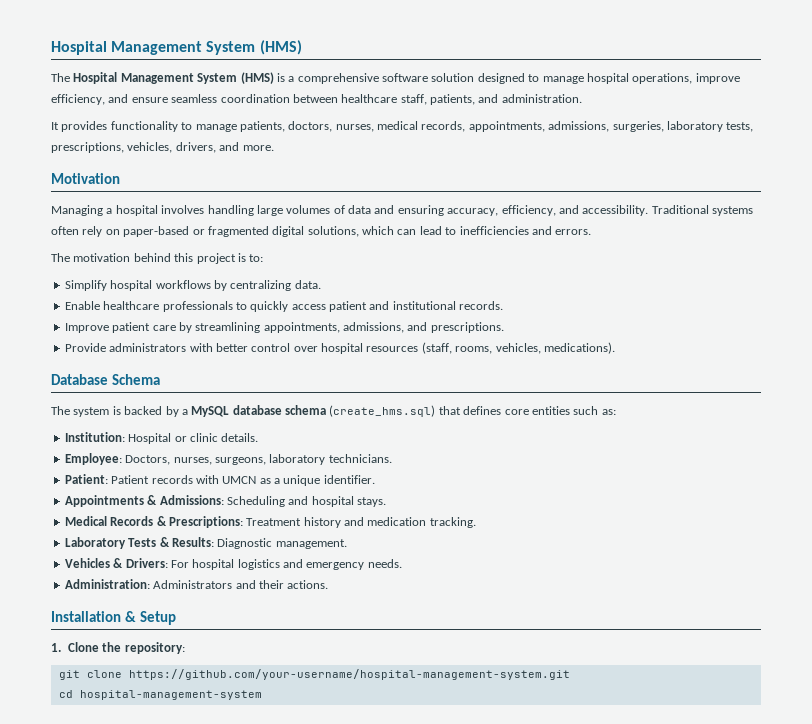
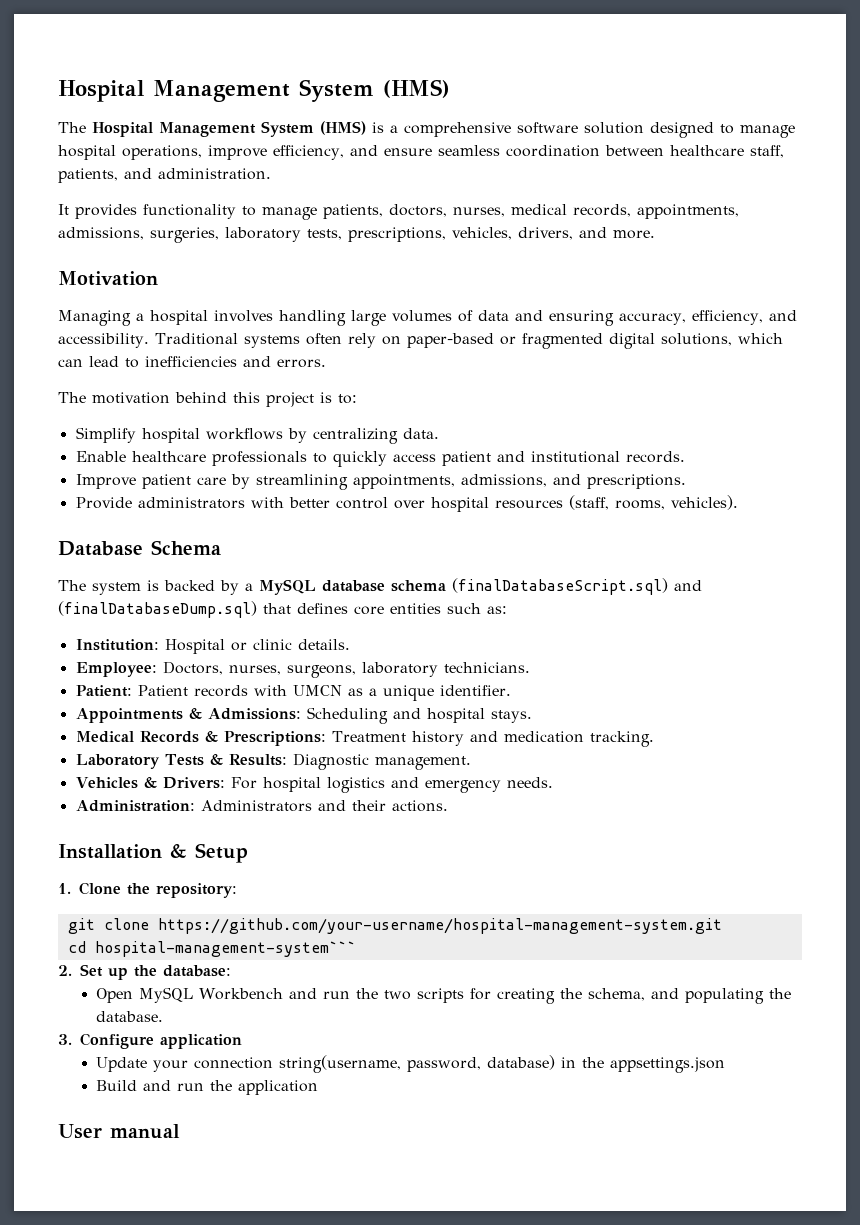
[495,342,615,354] vehicles, medications). -> [670,495,738,510] vehicles).
[329,405,436,417] (create_hms.sql) -> [452,578,702,595] [58,601,257,618] (finalDatabaseScript.sql) and (finalDatabaseDump.sql)
[79,690,262,700] hospital-management-system -> [94,941,356,957] [58,964,231,980] [96,987,792,1004] [96,1011,164,1022] [58,1033,242,1049] [96,1055,726,1073] [96,1080,319,1095] [58,1124,180,1139] hospital-management-system``` // 2. Set up the database: // Open MySQL Workbench and run the two scripts for creating the schema, and populating the database. // 3. Configure application // Update your connection string(username, password, database) in the appsettings.json // Build and run the application // User manual

